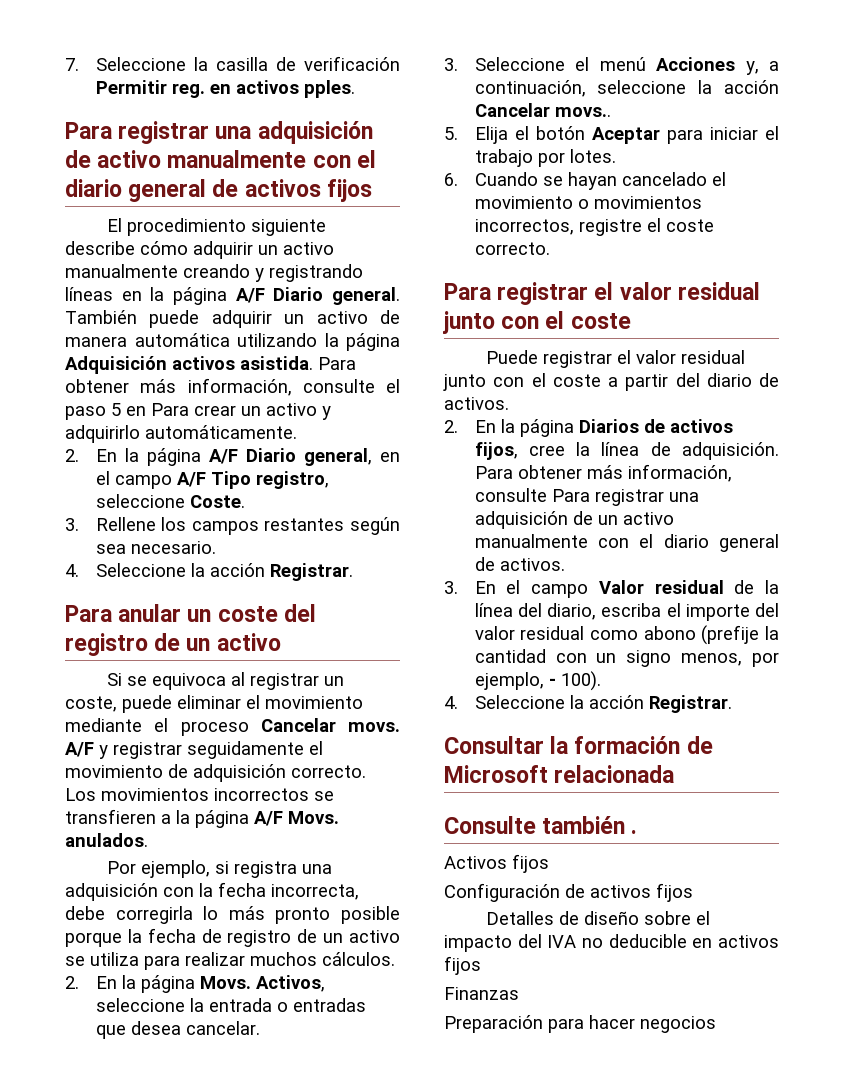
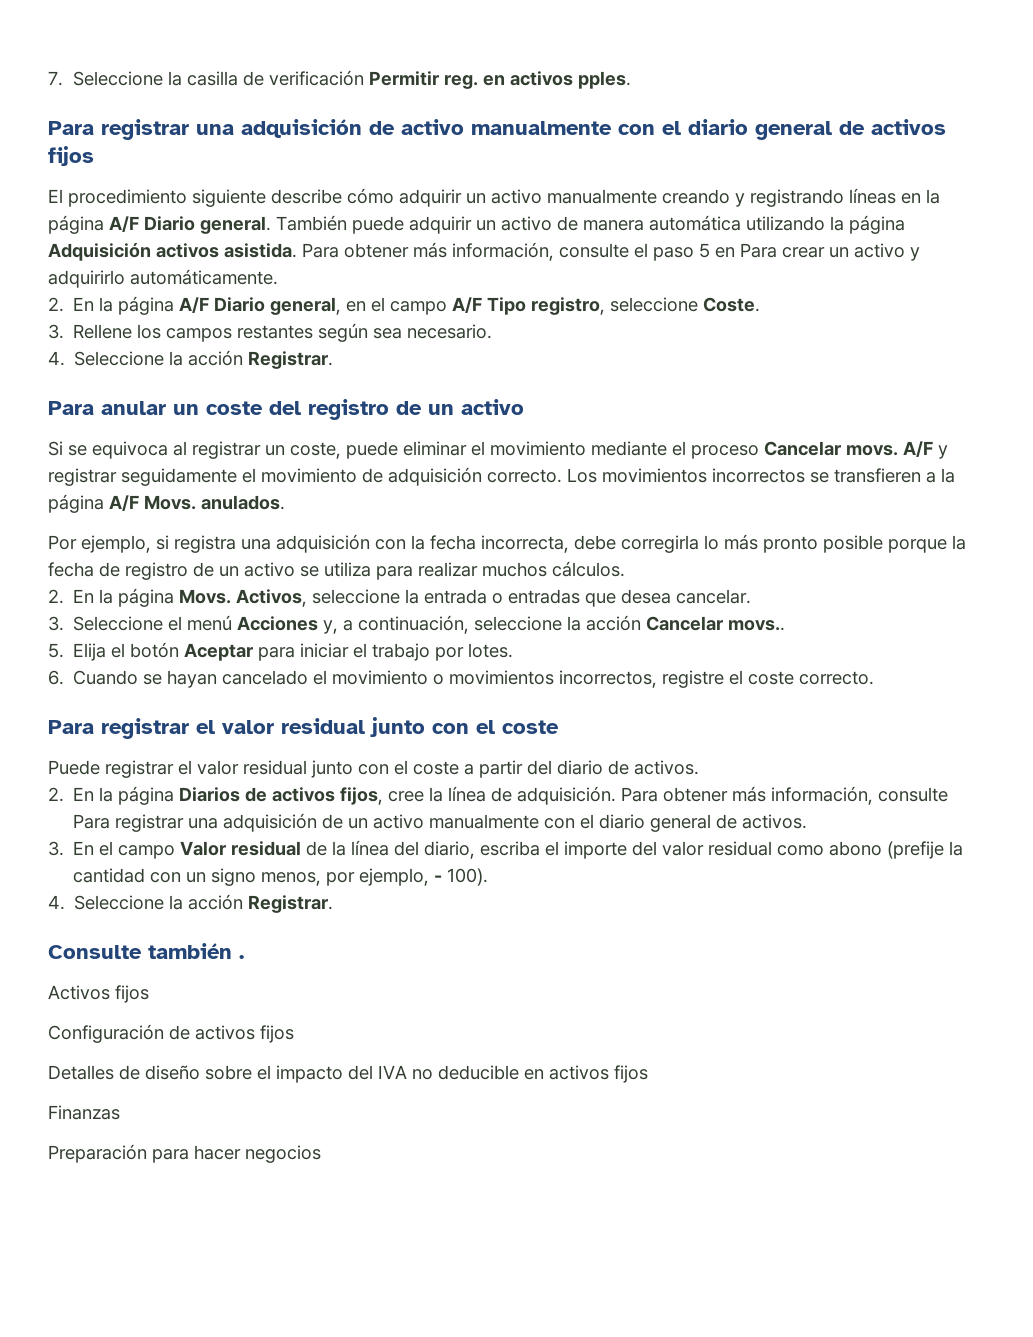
[444,736,713,754] [444,765,675,783] // Consultar la formación de Microsoft relacionada -> (334, 904) none

